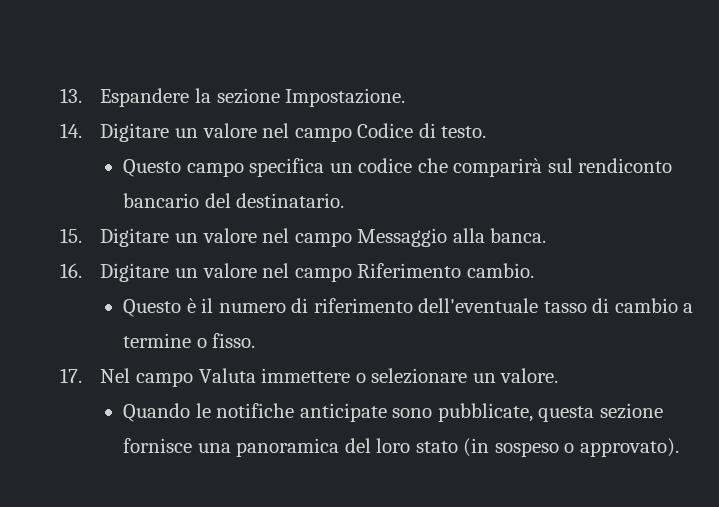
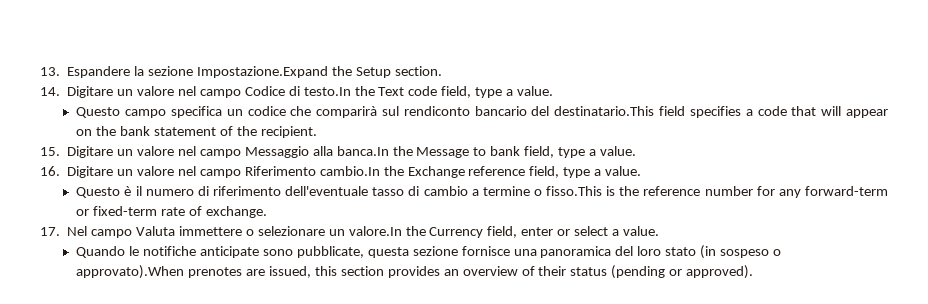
[285,88,406,107] Impostazione. -> [196,66,442,78] Impostazione.Expand the Setup section.
[441,126,487,138] testo. -> [303,86,554,98] testo.In the Text code field, type a value.
[236,193,345,208] destinatario. -> [554,106,888,118] [76,126,317,138] destinatario.This field specifies a code that will appear on the bank statement of the recipient.
[490,228,547,243] banca. -> [336,146,636,158] banca.In the Message to bank field, type a value.
[466,263,534,278] cambio. -> [319,166,642,178] cambio.In the Exchange reference field, type a value.
[212,333,256,348] fisso. -> [546,186,888,198] [76,206,267,218] fisso.This is the reference number for any forward-term or fixed-term rate of exchange.
[500,368,559,383] valore. -> [348,226,659,238] valore.In the Currency field, enter or select a value.
[579,438,679,457] approvato). -> [76,265,754,279] approvato).When prenotes are issued, this section provides an overview of their status (pending or approved).

